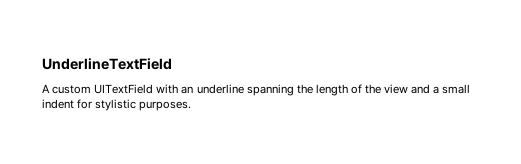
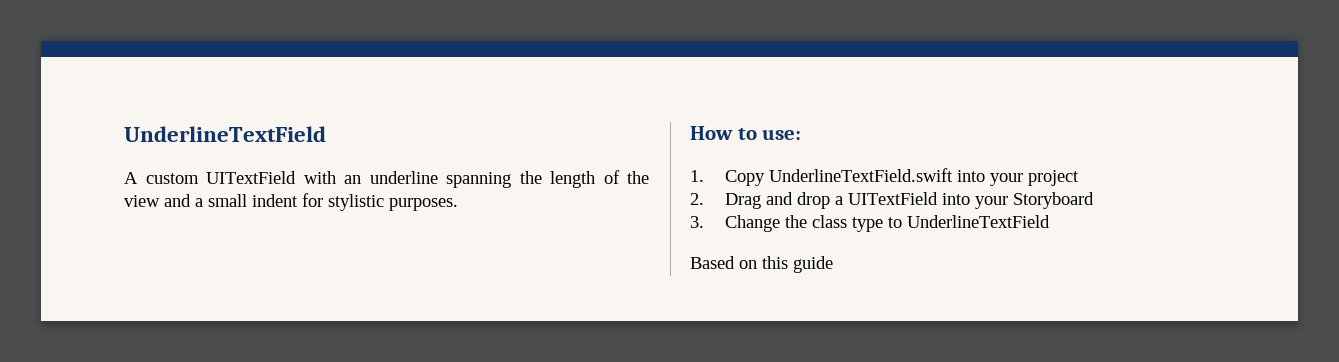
(192, 106) none -> [690,126,802,140] [690,168,1080,186] [690,192,1095,209] [690,215,1051,232] [690,256,833,273] // How to use: // 1. Copy UnderlineTextField.swift into your project // 2. Drag and drop a UITextField into your Storyboard // 3. Change the class type to UnderlineTextField // Based on this guide

